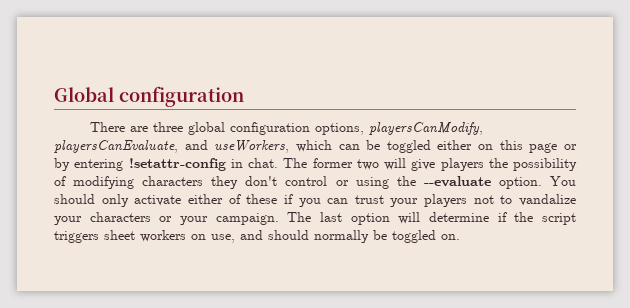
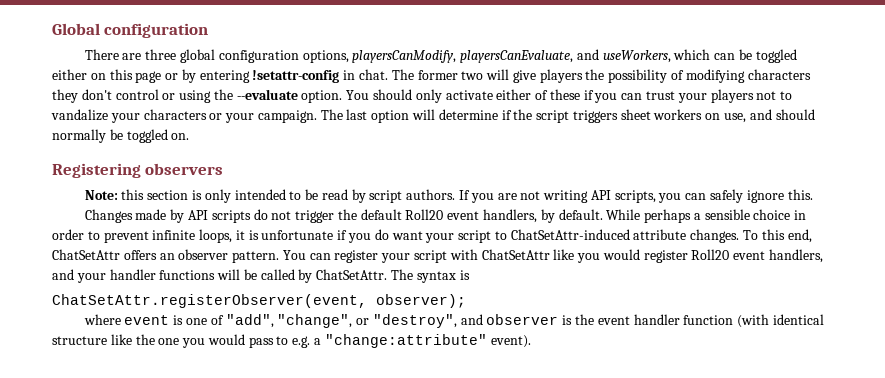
(460, 237) none -> [52,163,224,178] [84,189,813,203] [84,209,807,223] [52,229,812,243] [52,249,824,263] [52,269,470,283] [52,294,466,308] [83,314,824,328] [52,334,531,348] // Registering observers // Note: this section is only intended to be read by script authors. If you are not writing API scripts, you can safely ignore this. // Changes made by API scripts do not trigger the default Roll20 event handlers, by default. While perhaps a sensible choice in order to prevent infinite loops, it is unfortunate if you do want your script to ChatSetAttr-induced attribute changes. To this end, ChatSetAttr offers an observer pattern. You can register your script with ChatSetAttr like you would register Roll20 event handlers, and your handler functions will be called by ChatSetAttr. The syntax is // ChatSetAttr.registerObserver(event, observer); // where event is one of "add", "change", or "destroy", and observer is the event handler function (with identical structure like the one you would pass to e.g. a "change:attribute" event).

